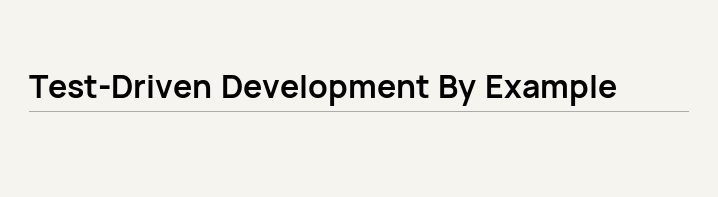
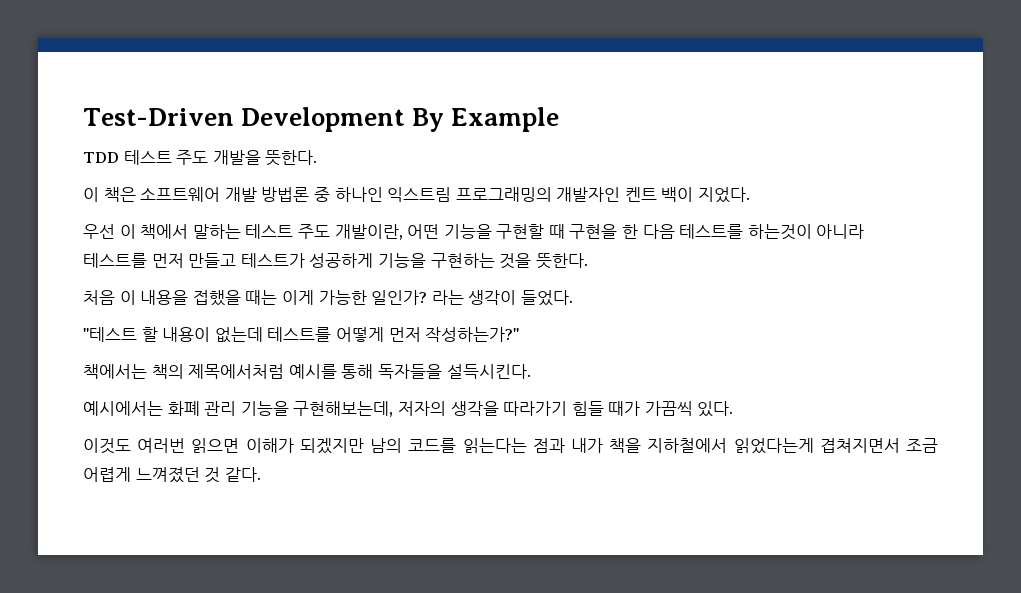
(617, 90) none -> [83,150,318,166] [83,187,751,203] [83,224,865,240] [83,253,588,269] [83,290,573,306] [83,327,520,343] [83,364,531,379] [83,401,734,417] [83,438,938,454] [83,467,261,483] // TDD 테스트 주도 개발을 뜻한다. // 이 책은 소프트웨어 개발 방법론 중 하나인 익스트림 프로그래밍의 개발자인 켄트 백이 지었다. // 우선 이 책에서 말하는 테스트 주도 개발이란, 어떤 기능을 구현할 때 구현을 한 다음 테스트를 하는것이 아니라 // 테스트를 먼저 만들고 테스트가 성공하게 기능을 구현하는 것을 뜻한다. // 처음 이 내용을 접했을 때는 이게 가능한 일인가? 라는 생각이 들었다. // "테스트 할 내용이 없는데 테스트를 어떻게 먼저 작성하는가?" // 책에서는 책의 제목에서처럼 예시를 통해 독자들을 설득시킨다. // 예시에서는 화폐 관리 기능을 구현해보는데, 저자의 생각을 따라가기 힘들 때가 가끔씩 있다. // 이것도 여러번 읽으면 이해가 되겠지만 남의 코드를 읽는다는 점과 내가 책을 지하철에서 읽었다는게 겹쳐지면서 조금 어렵게 느껴졌던 것 같다.

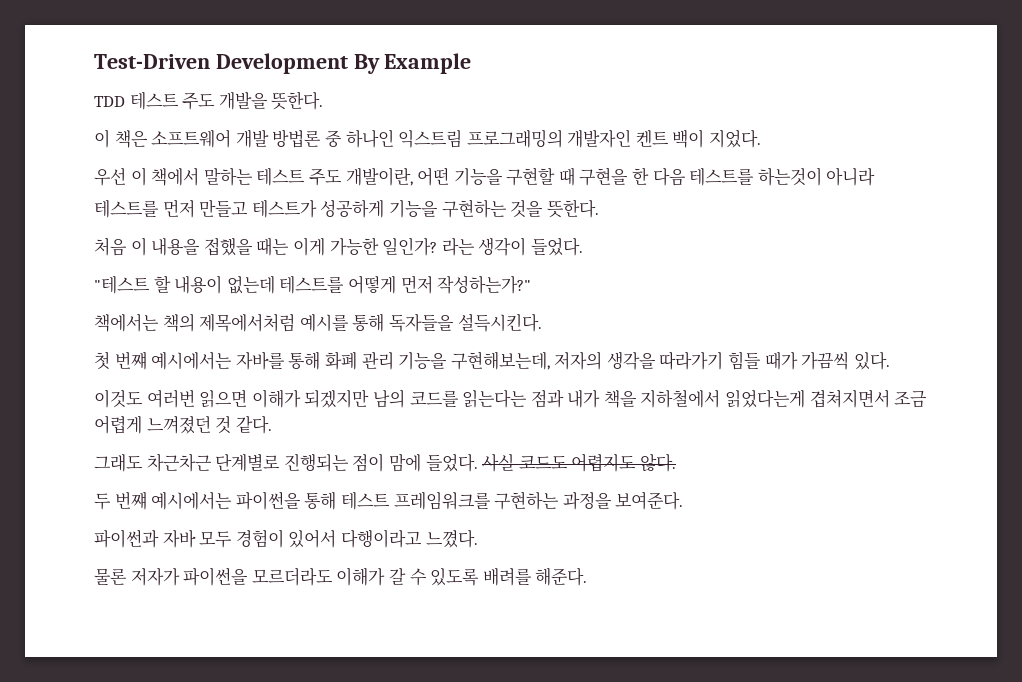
[83,401,163,416] 예시에서는 -> [94,351,321,370] 첫 번쨰 예시에서는 자바를 통해
(261, 474) none -> [94,453,676,472] [94,491,684,510] [94,529,478,548] [94,567,588,586] // 그래도 차근차근 단계별로 진행되는 점이 맘에 들었다. 사실 코드도 어렵지도 않다. // 두 번쨰 예시에서는 파이썬을 통해 테스트 프레임워크를 구현하는 과정을 보여준다. // 파이썬과 자바 모두 경험이 있어서 다행이라고 느꼈다. // 물론 저자가 파이썬을 모르더라도 이해가 갈 수 있도록 배려를 해준다.

